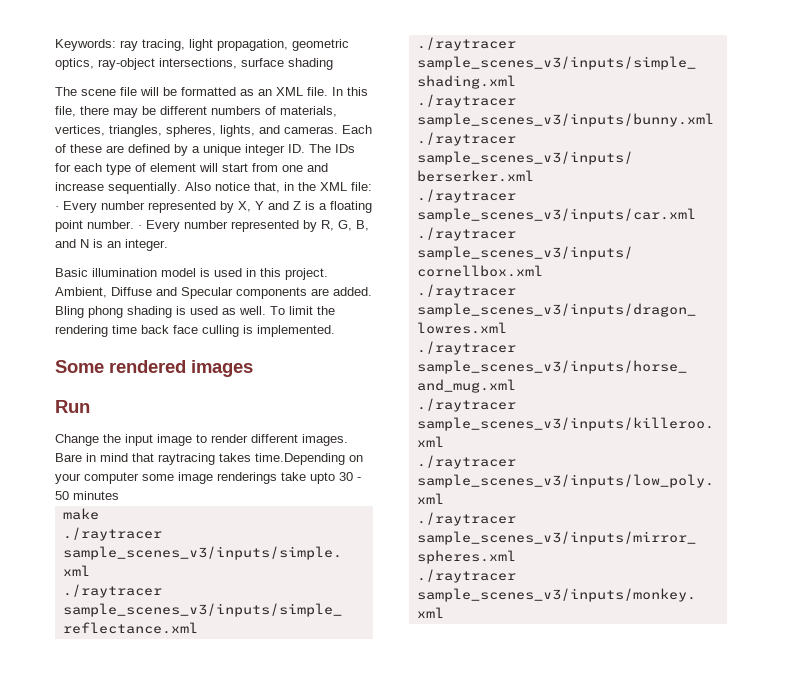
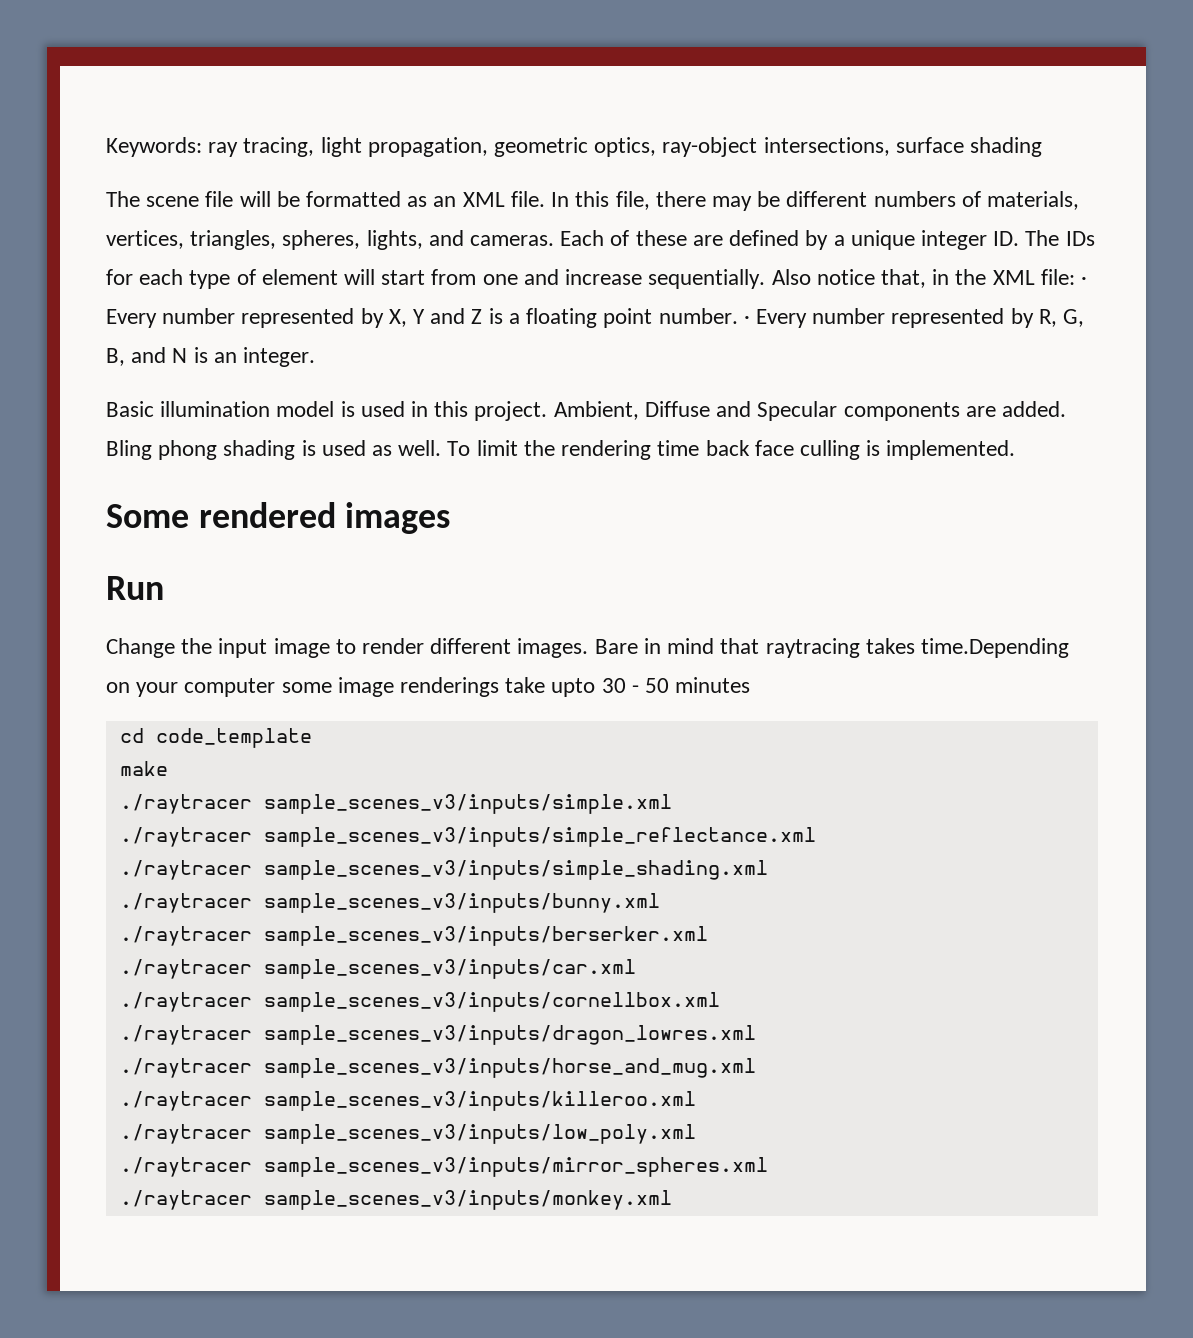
(119, 495) none -> [119,728,312,748] // cd code_template

